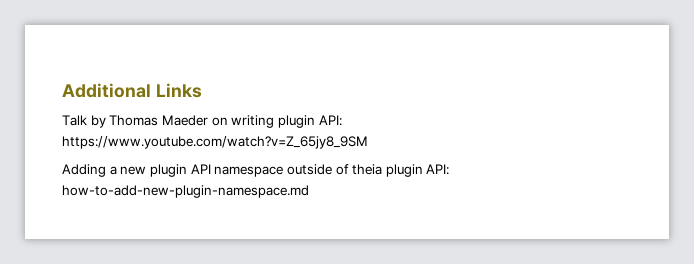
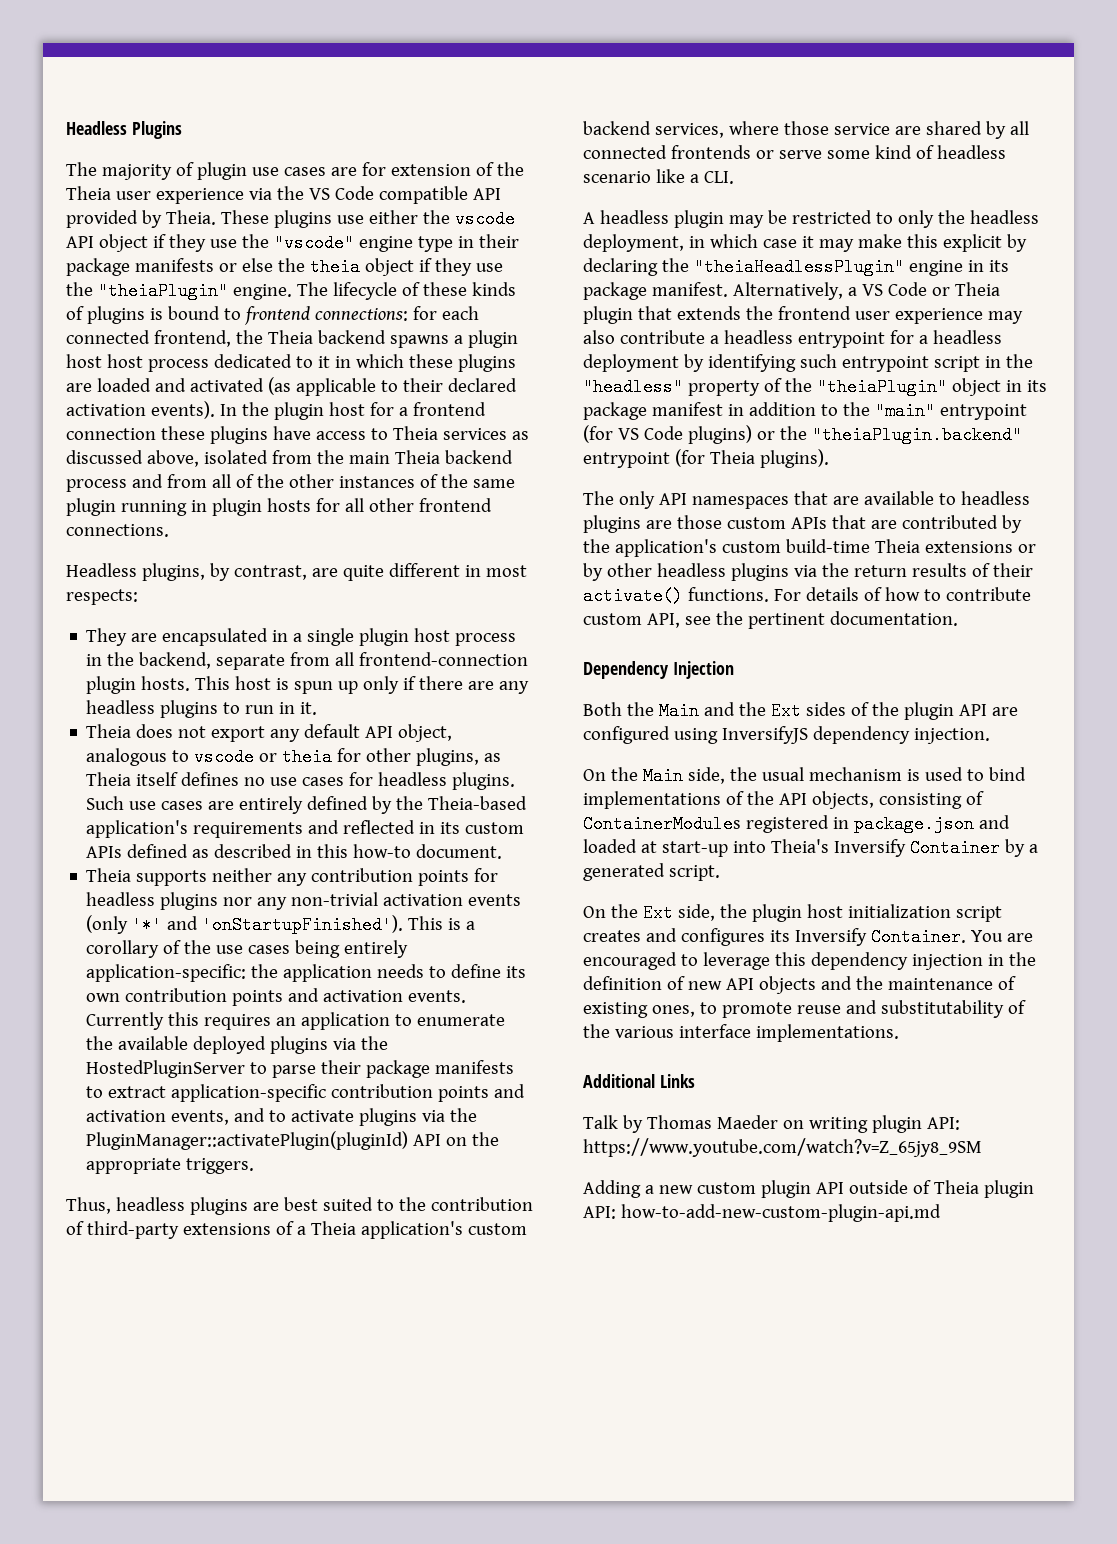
(62, 90) none -> [66,121,182,139] [66,162,524,180] [66,186,501,204] [66,210,515,228] [66,234,519,252] [66,258,503,276] [66,282,516,300] [66,306,479,325] [66,330,518,348] [66,354,516,372] [66,377,517,396] [66,401,486,420] [66,426,529,444] [66,450,513,467] [66,474,515,492] [66,498,492,516] [66,524,169,537] [66,563,527,581] [66,589,138,605] [86,628,517,646] [86,652,529,670] [86,676,530,694] [86,700,318,718] [86,724,453,742] [86,748,502,766] [86,772,516,790] [86,796,528,814] [86,820,525,838] [86,844,503,859] [86,868,499,886] [86,892,522,910] [86,915,476,934] [86,940,409,958] [86,964,527,982] [86,988,467,1006] [86,1012,506,1030] [86,1036,389,1054] [86,1060,515,1078] [86,1084,526,1102] [86,1108,478,1126] [86,1131,500,1150] [86,1158,255,1174] [66,1197,533,1215] [66,1221,527,1239] [583,121,1029,139] [583,145,1006,159] [583,169,734,184] [583,210,1039,228] [583,234,1027,252] [583,258,1009,276] [583,282,1000,300] [583,306,1023,324] [583,330,1002,348] [583,354,1033,372] [583,378,1047,396] [583,402,1027,420] [583,425,1022,444] [583,449,829,468] [583,491,1030,509] [583,515,1022,533] [583,539,1036,557] [583,563,1033,581] [583,587,1031,605] [583,611,958,629] [583,661,734,679] [583,702,1018,720] [583,726,990,744] [583,767,1026,785] [583,791,984,809] [583,815,1010,833] [583,839,1038,857] [583,863,720,881] [583,904,1002,922] [583,928,1033,946] [583,952,1036,970] [583,976,1016,994] [583,1000,1026,1018] [583,1024,899,1042] Headless Plugins // The majority of plugin use cases are for extension of the Theia user experience via the VS Code compatible API provided by Theia. These plugins use either the vscode API object if they use the "vscode" engine type in their package manifests or else the theia object if they use the "theiaPlugin" engine. The lifecycle of these kinds of plugins is bound to frontend connections: for each connected frontend, the Theia backend spawns a plugin host host process dedicated to it in which these plugins are loaded and activated (as applicable to their declared activation events). In the plugin host for a frontend connection these plugins have access to Theia services as discussed above, isolated from the main Theia backend process and from all of the other instances of the same plugin running in plugin hosts for all other frontend connections. // Headless plugins, by contrast, are quite different in most respects: // They are encapsulated in a single plugin host process in the backend, separate from all frontend-connection plugin hosts. This host is spun up only if there are any headless plugins to run in it. // Theia does not export any default API object, analogous to vscode or theia for other plugins, as Theia itself defines no use cases for headless plugins. Such use cases are entirely defined by the Theia-based application's requirements and reflected in its custom APIs defined as described in this how-to document. // Theia supports neither any contribution points for headless plugins nor any non-trivial activation events (only '*' and 'onStartupFinished'). This is a corollary of the use cases being entirely application-specific: the application needs to define its own contribution points and activation events. Currently this requires an application to enumerate the available deployed plugins via the HostedPluginServer to parse their package manifests to extract application-specific contribution points and activation events, and to activate plugins via the PluginManager::activatePlugin(pluginId) API on the appropriate triggers. // Thus, headless plugins are best suited to the contribution of third-party extensions of a Theia application's custom backend services, where those service are shared by all connected frontends or serve some kind of headless scenario like a CLI. // A headless plugin may be restricted to only the headless deployment, in which case it may make this explicit by declaring the "theiaHeadlessPlugin" engine in its package manifest. Alternatively, a VS Code or Theia plugin that extends the frontend user experience may also contribute a headless entrypoint for a headless deployment by identifying such entrypoint script in the "headless" property of the "theiaPlugin" object in its package manifest in addition to the "main" entrypoint (for VS Code plugins) or the "theiaPlugin.backend" entrypoint (for Theia plugins). // The only API namespaces that are available to headless plugins are those custom APIs that are contributed by the application's custom build-time Theia extensions or by other headless plugins via the return results of their activate() functions. For details of how to contribute custom API, see the pertinent documentation. // Dependency Injection // Both the Main and the Ext sides of the plugin API are configured using InversifyJS dependency injection. // On the Main side, the usual mechanism is used to bind implementations of the API objects, consisting of ContainerModules registered in package.json and loaded at start-up into Theia's Inversify Container by a generated script. // On the Ext side, the plugin host initialization script creates and configures its Inversify Container. You are encouraged to leverage this dependency injection in the definition of new API objects and the maintenance of existing ones, to promote reuse and substitutability of the various interface implementations. //
[149,164,284,177] plugin API namespace -> [696,1180,844,1198] custom plugin API
[352,164,450,177] [62,185,309,198] theia plugin API: how-to-add-new-plugin-namespace.md -> [933,1180,1034,1198] [583,1204,941,1222] Theia plugin API: how-to-add-new-custom-plugin-api.md

